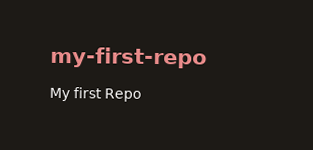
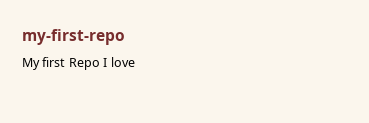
(142, 95) none -> [103,57,135,67] I love

